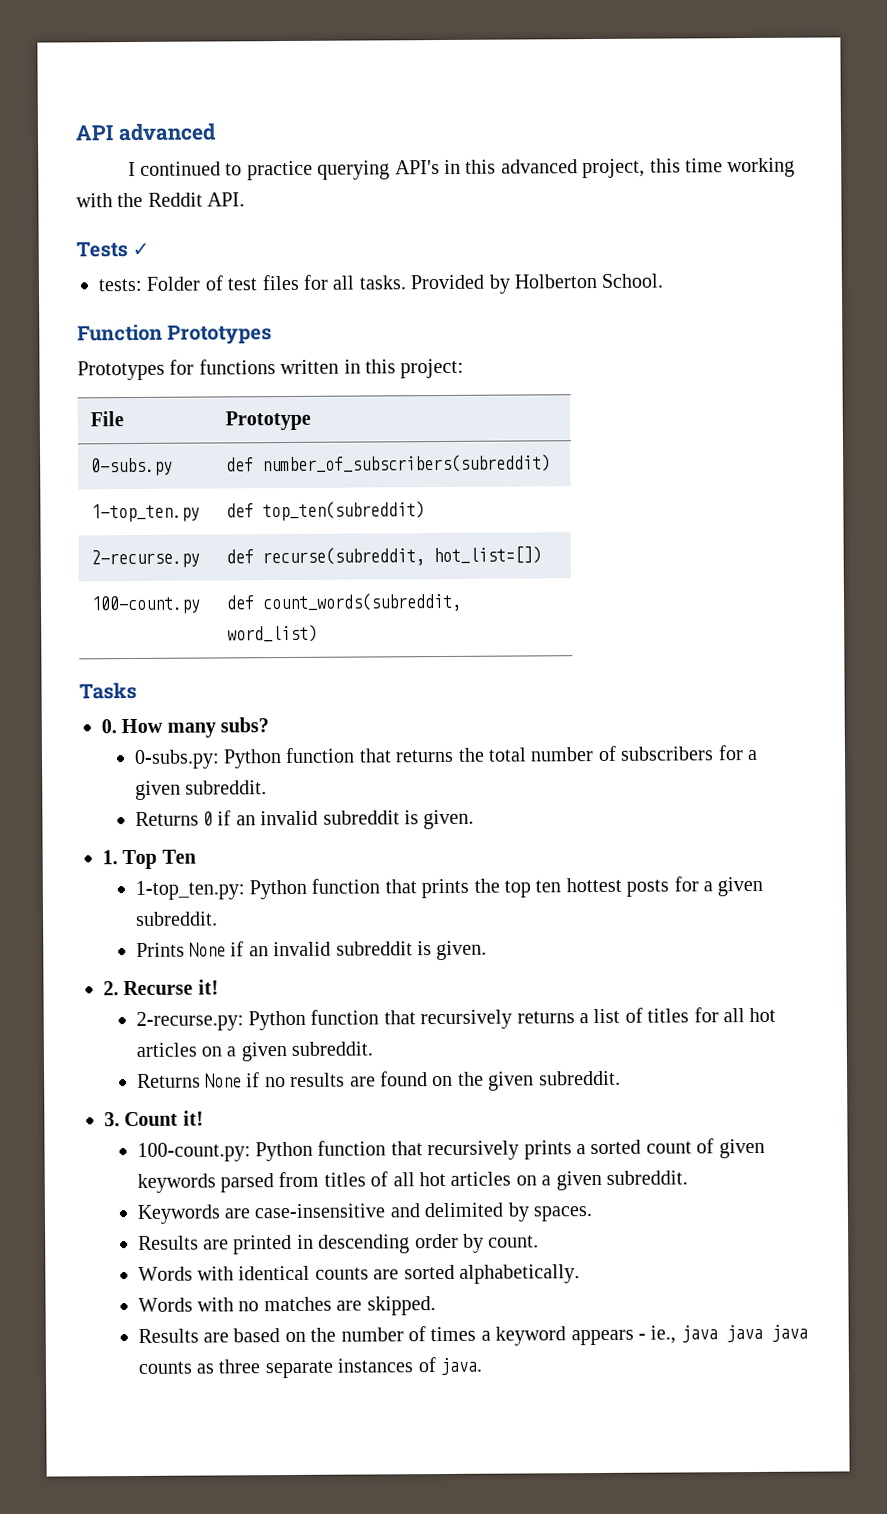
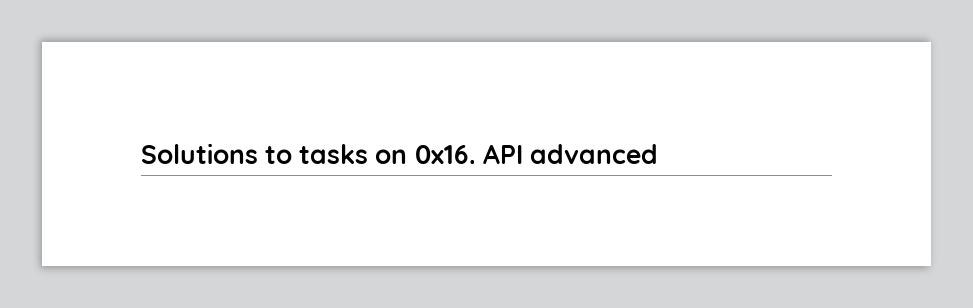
[75,123,217,142] [127,157,796,181] [76,192,246,208] [76,241,151,258] [98,273,664,294] [77,323,273,345] [77,358,465,381] [90,411,125,427] [225,410,312,431] [91,457,174,477] [226,454,552,474] [91,503,201,523] [226,501,426,522] [91,549,201,569] [226,546,543,567] [91,595,202,615] [226,592,463,613] [227,624,319,643] [79,681,137,700] [101,717,270,738] [133,745,759,769] [134,780,268,800] [134,809,475,830] [102,849,196,870] [134,876,764,900] [134,911,218,926] [135,940,488,961] [103,979,219,996] [135,1007,777,1031] [135,1041,374,1062] [136,1070,621,1091] [104,1110,204,1127] [136,1138,765,1162] [136,1170,689,1193] [136,1202,593,1224] [137,1233,540,1255] [137,1264,581,1284] [137,1296,436,1316] [137,1324,808,1346] [137,1357,483,1379] API advanced // I continued to practice querying API's in this advanced project, this time working with the Reddit API. // Tests ✓ // tests: Folder of test files for all tasks. Provided by Holberton School. // Function Prototypes // Prototypes for functions written in this project: // File | Prototype // 0-subs.py | def number_of_subscribers(subreddit) // 1-top_ten.py | def top_ten(subreddit) // 2-recurse.py | def recurse(subreddit, hot_list=[]) // 100-count.py | def count_words(subreddit, word_list) // Tasks // 0. How many subs? // 0-subs.py: Python function that returns the total number of subscribers for a given subreddit. // Returns 0 if an invalid subreddit is given. // 1. Top Ten // 1-top_ten.py: Python function that prints the top ten hottest posts for a given subreddit. // Prints None if an invalid subreddit is given. // 2. Recurse it! // 2-recurse.py: Python function that recursively returns a list of titles for all hot articles on a given subreddit. // Returns None if no results are found on the given subreddit. // 3. Count it! // 100-count.py: Python function that recursively prints a sorted count of given keywords parsed from titles of all hot articles on a given subreddit. // Keywords are case-insensitive and delimited by spaces. // Results are printed in descending order by count. // Words with identical counts are sorted alphabetically. // Words with no matches are skipped. // Results are based on the number of times a keyword appears - ie., java java java counts as three separate instances of java. -> [141,143,658,164] Solutions to tasks on 0x16. API advanced

